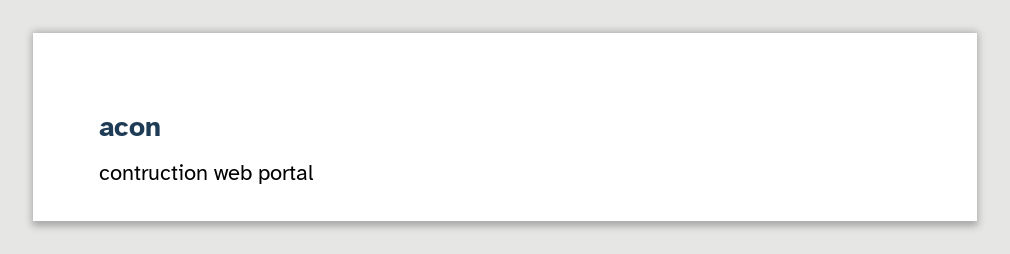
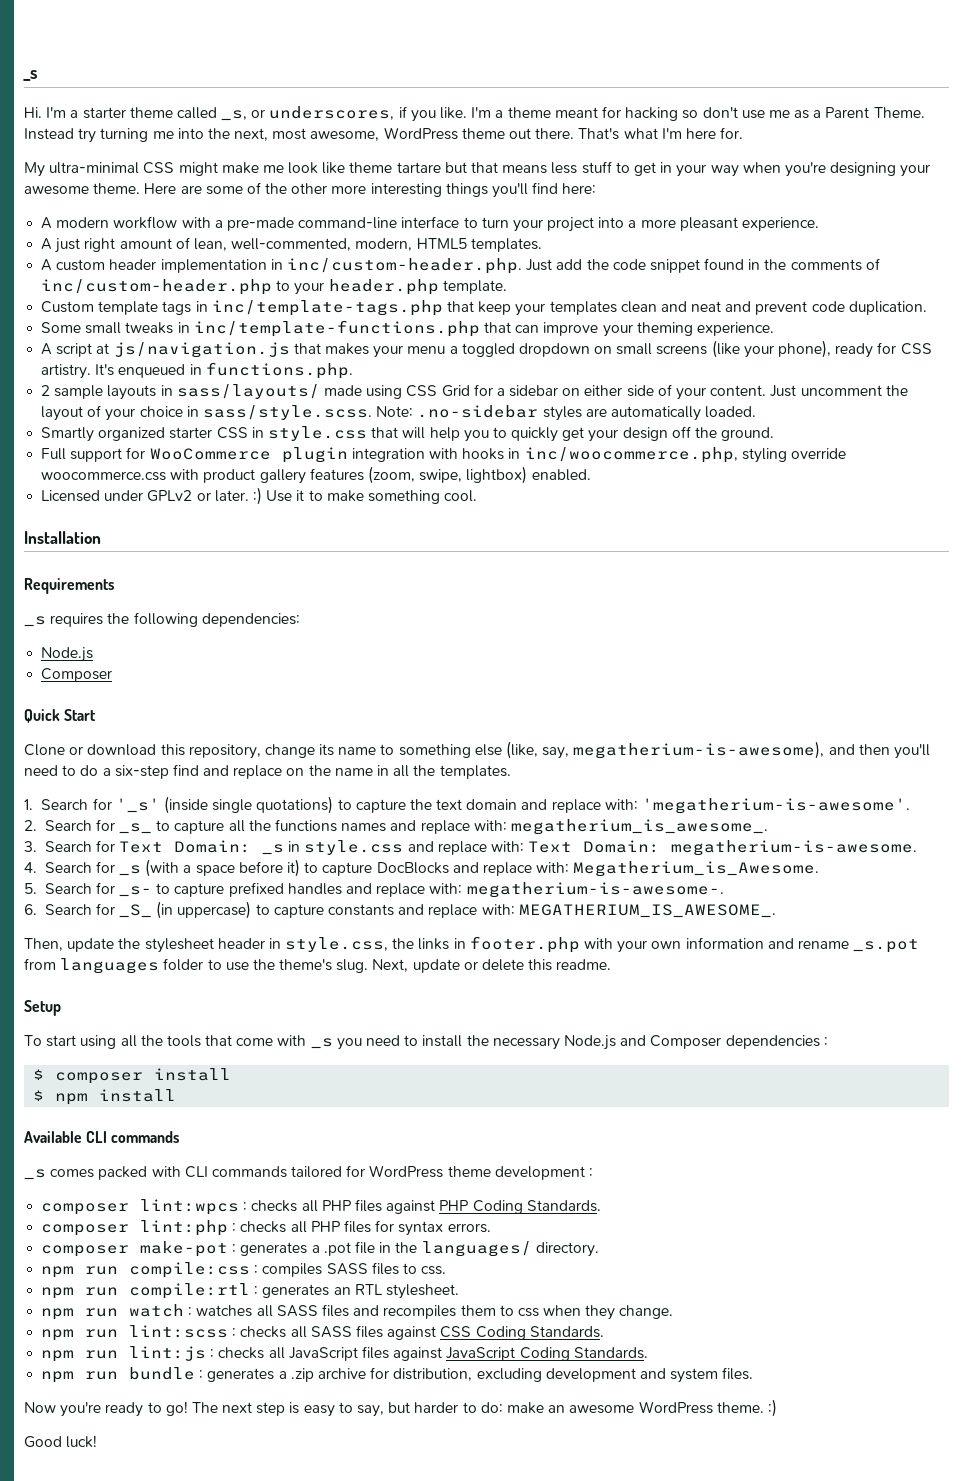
[99,122,161,136] [99,164,313,184] acon // contruction web portal -> [23,70,37,81] [24,106,925,122] [24,127,744,143] [24,161,931,177] [24,182,597,198] [41,216,820,232] [41,237,542,253] [41,258,880,274] [41,279,507,295] [41,300,927,316] [41,320,774,337] [41,340,932,358] [41,362,353,379] [41,384,908,400] [41,405,757,421] [41,426,775,442] [41,447,846,463] [41,466,591,484] [41,487,478,505] [24,531,101,544] [24,578,114,594] [24,612,300,627] [41,647,94,662] [41,668,113,682] [24,709,97,723] [24,741,930,759] [24,764,511,779] [24,796,911,814] [24,819,768,835] [24,840,918,856] [24,859,820,877] [24,882,724,898] [24,901,776,919] [24,936,920,953] [24,958,612,974] [24,1000,61,1016] [24,1035,828,1050] [33,1068,232,1084] [33,1089,177,1105] [24,1131,180,1143] [24,1165,594,1180] [41,1199,601,1215] [41,1220,491,1236] [41,1241,599,1257] [41,1262,447,1278] [41,1283,459,1299] [41,1304,674,1320] [41,1325,604,1341] [41,1346,648,1362] [41,1367,754,1383] [24,1399,777,1417] [24,1435,98,1448] _s // Hi. I'm a starter theme called _s, or underscores, if you like. I'm a theme meant for hacking so don't use me as a Parent Theme. Instead try turning me into the next, most awesome, WordPress theme out there. That's what I'm here for. // My ultra-minimal CSS might make me look like theme tartare but that means less stuff to get in your way when you're designing your awesome theme. Here are some of the other more interesting things you'll find here: // A modern workflow with a pre-made command-line interface to turn your project into a more pleasant experience. // A just right amount of lean, well-commented, modern, HTML5 templates. // A custom header implementation in inc/custom-header.php. Just add the code snippet found in the comments of inc/custom-header.php to your header.php template. // Custom template tags in inc/template-tags.php that keep your templates clean and neat and prevent code duplication. // Some small tweaks in inc/template-functions.php that can improve your theming experience. // A script at js/navigation.js that makes your menu a toggled dropdown on small screens (like your phone), ready for CSS artistry. It's enqueued in functions.php. // 2 sample layouts in sass/layouts/ made using CSS Grid for a sidebar on either side of your content. Just uncomment the layout of your choice in sass/style.scss. Note: .no-sidebar styles are automatically loaded. // Smartly organized starter CSS in style.css that will help you to quickly get your design off the ground. // Full support for WooCommerce plugin integration with hooks in inc/woocommerce.php, styling override woocommerce.css with product gallery features (zoom, swipe, lightbox) enabled. // Licensed under GPLv2 or later. :) Use it to make something cool. // Installation // Requirements // _s requires the following dependencies: // Node.js // Composer // Quick Start // Clone or download this repository, change its name to something else (like, say, megatherium-is-awesome), and then you'll need to do a six-step find and replace on the name in all the templates. // 1. Search for '_s' (inside single quotations) to capture the text domain and replace with: 'megatherium-is-awesome'. // 2. Search for _s_ to capture all the functions names and replace with: megatherium_is_awesome_. // 3. Search for Text Domain: _s in style.css and replace with: Text Domain: megatherium-is-awesome. // 4. Search for _s (with a space before it) to capture DocBlocks and replace with: Megatherium_is_Awesome. // 5. Search for _s- to capture prefixed handles and replace with: megatherium-is-awesome-. // 6. Search for _S_ (in uppercase) to capture constants and replace with: MEGATHERIUM_IS_AWESOME_. // Then, update the stylesheet header in style.css, the links in footer.php with your own information and rename _s.pot from languages folder to use the theme's slug. Next, update or delete this readme. // Setup // To start using all the tools that come with _s you need to install the necessary Node.js and Composer dependencies : // $ composer install // $ npm install // Available CLI commands // _s comes packed with CLI commands tailored for WordPress theme development : // composer lint:wpcs : checks all PHP files against PHP Coding Standards. // composer lint:php : checks all PHP files for syntax errors. // composer make-pot : generates a .pot file in the languages/ directory. // npm run compile:css : compiles SASS files to css. // npm run compile:rtl : generates an RTL stylesheet. // npm run watch : watches all SASS files and recompiles them to css when they change. // npm run lint:scss : checks all SASS files against CSS Coding Standards. // npm run lint:js : checks all JavaScript files against JavaScript Coding Standards. // npm run bundle : generates a .zip archive for distribution, excluding development and system files. // Now you're ready to go! The next step is easy to say, but harder to do: make an awesome WordPress theme. :) // Good luck!

